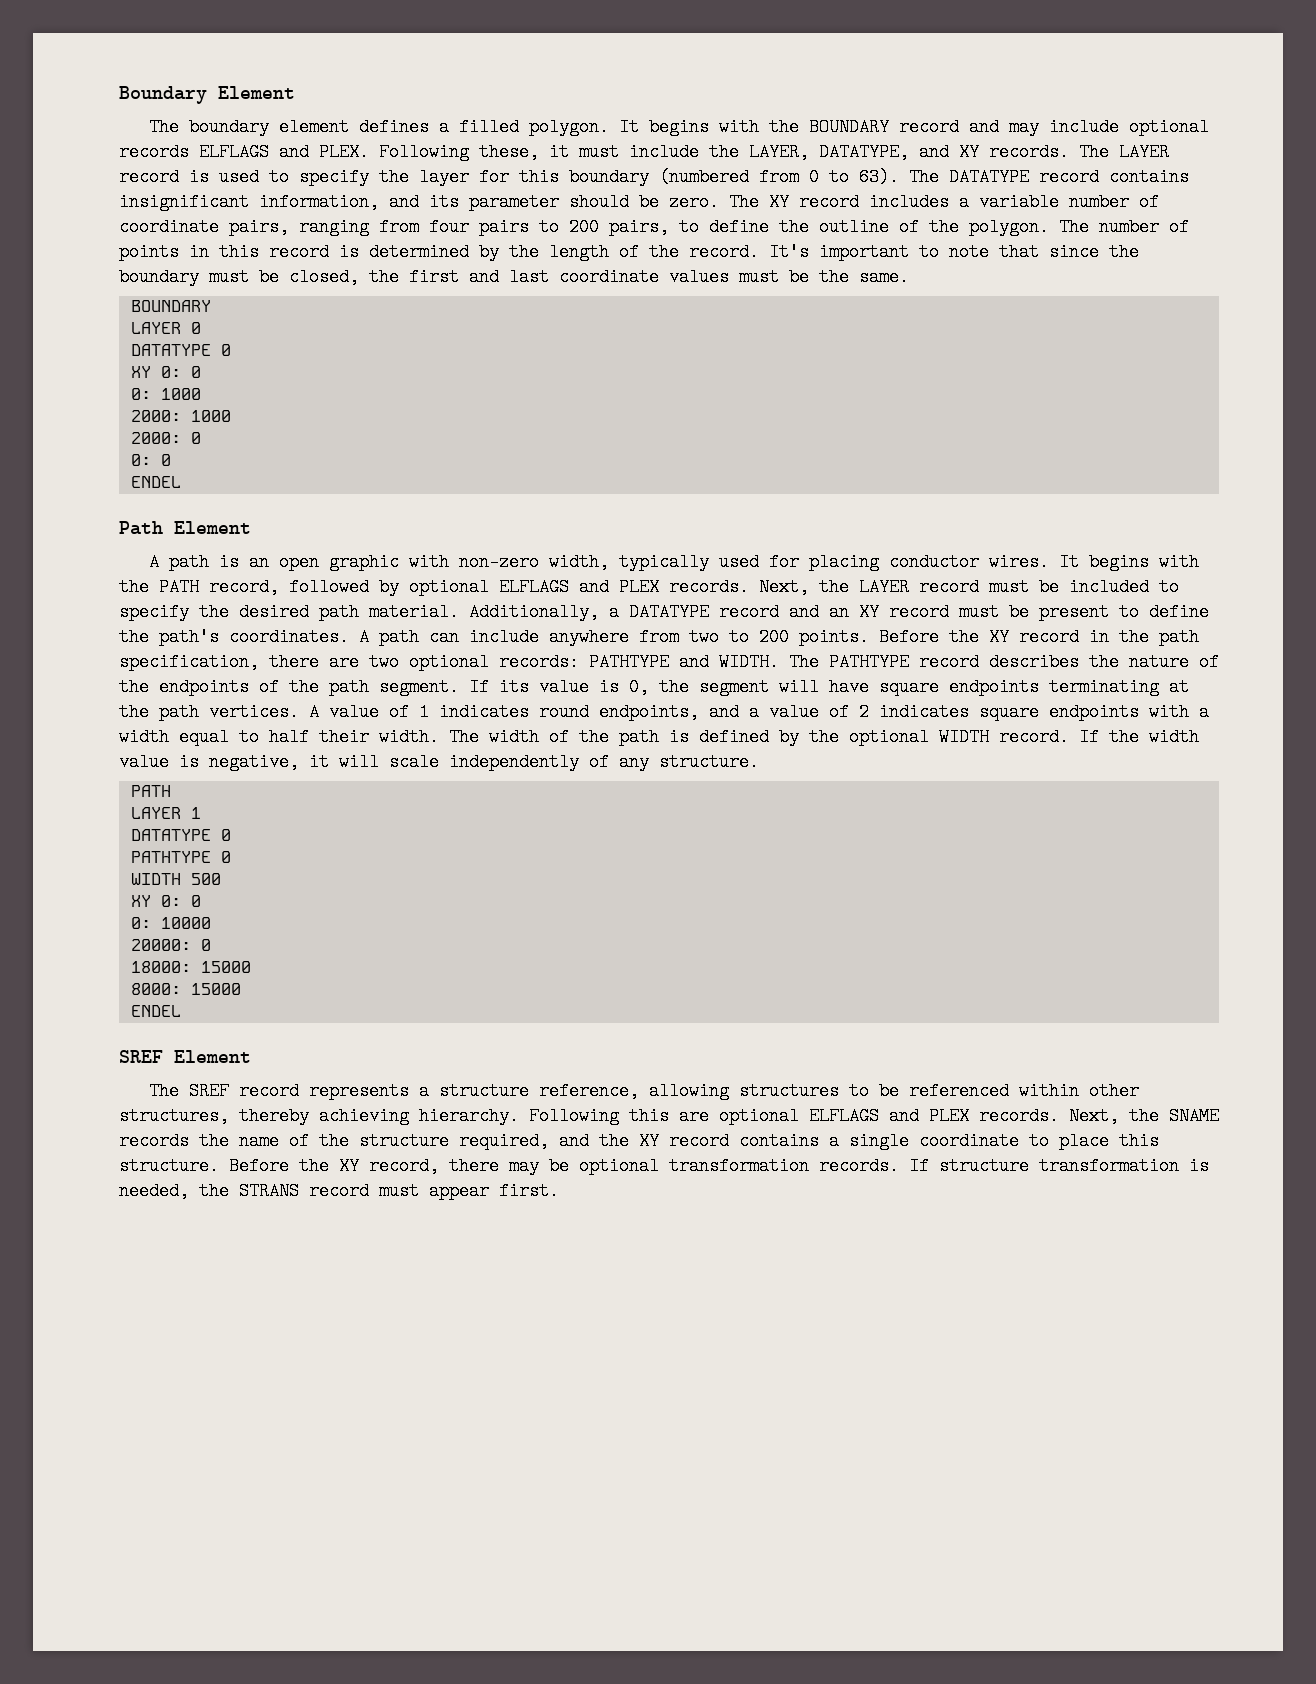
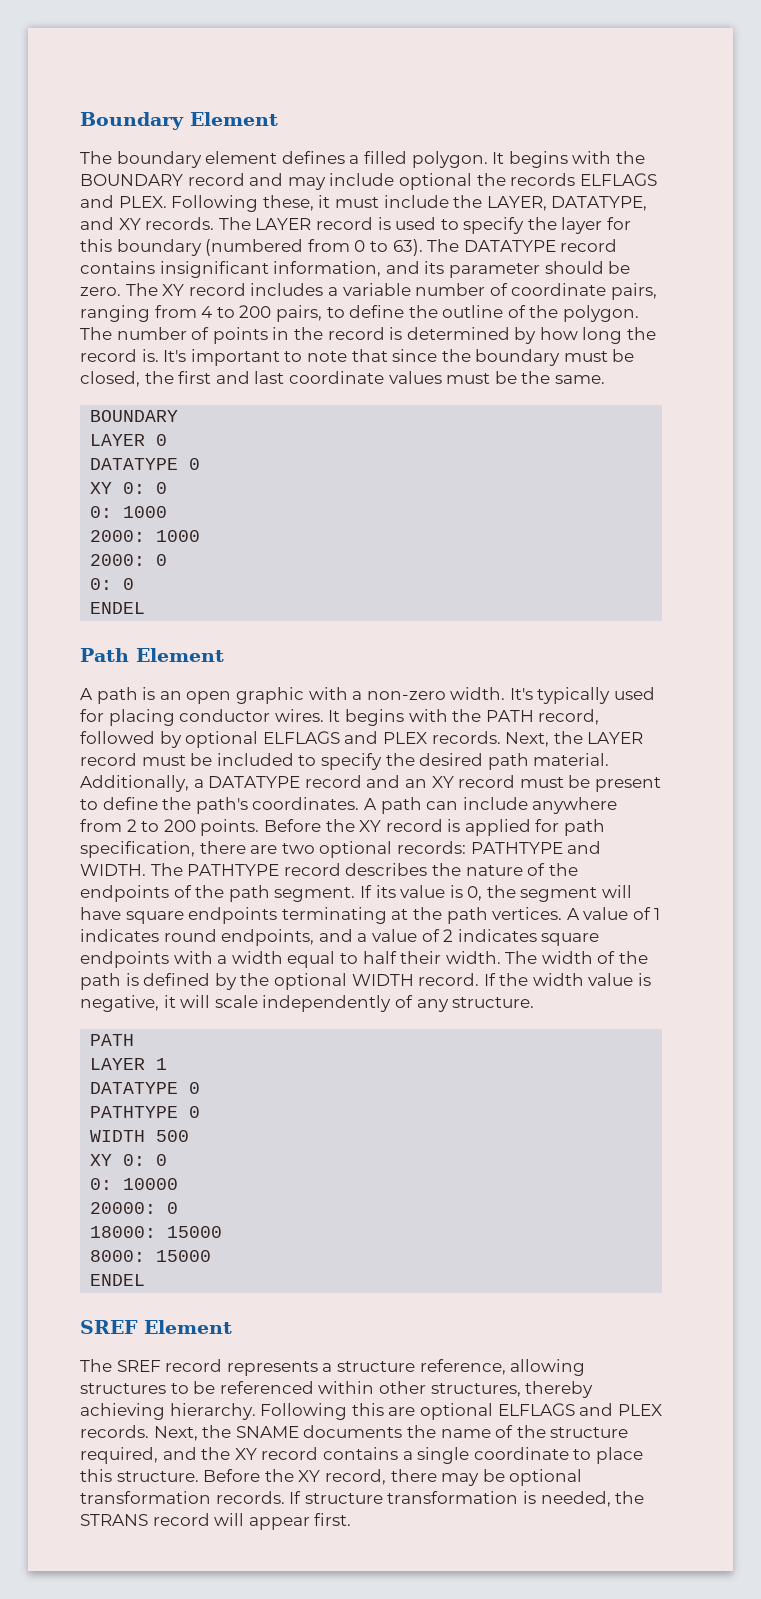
(1210, 127) none -> [476,173,506,186] the
[429,218,529,236] four pairs -> [201,306,213,318] 4
[219,243,259,261] this -> [293,327,323,340] the
[509,243,759,261] the length of the record. -> [539,327,657,344] [80,349,159,362] how long the record is.
[459,553,610,571] non-zero width, -> [352,687,533,700] a non-zero width. It's
[689,628,719,646] two -> [126,819,137,832] 2
[1089,628,1149,646] in the -> [447,819,560,836] is applied for
[119,1132,189,1150] records -> [303,1425,403,1438] documents
[379,1182,419,1200] must -> [214,1513,245,1526] will

